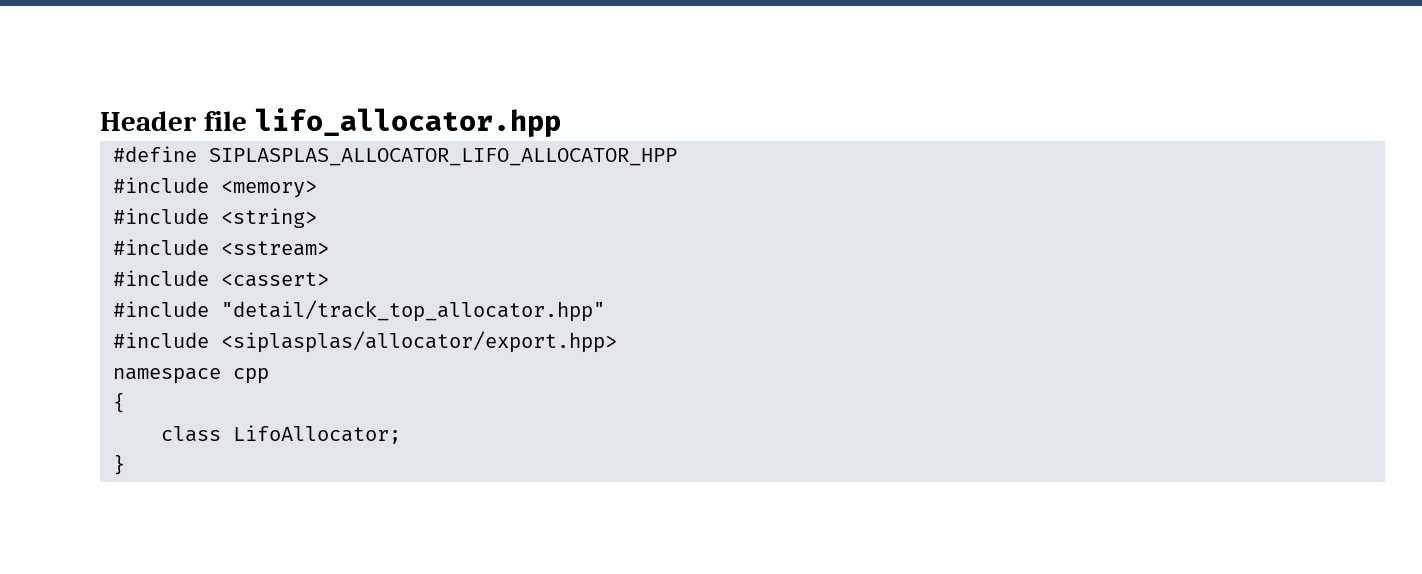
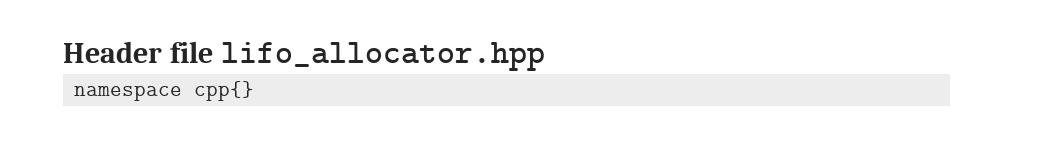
[112,146,677,166] [112,177,317,198] [112,208,317,228] [112,239,329,256] [112,270,329,287] [112,300,605,322] [112,331,617,353] [112,368,269,384] [112,392,125,413] [160,425,401,444] [112,454,125,475] #define SIPLASPLAS_ALLOCATOR_LIFO_ALLOCATOR_HPP // #include <memory> // #include <string> // #include <sstream> // #include <cassert> // #include "detail/track_top_allocator.hpp" // #include <siplasplas/allocator/export.hpp> // namespace cpp // { // class LifoAllocator; // } -> [74,81,255,101] namespace cpp{}

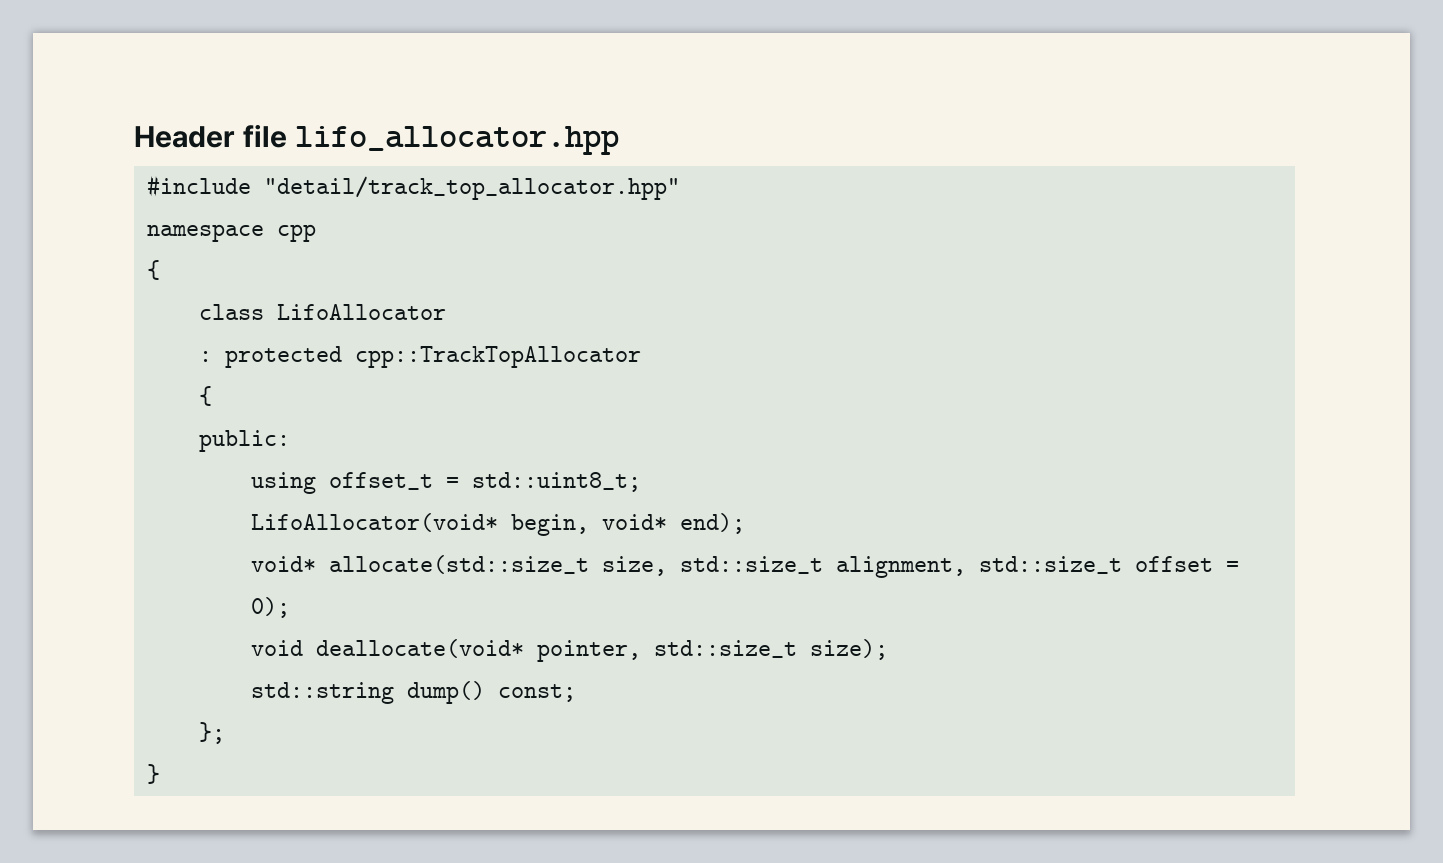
(546, 56) none -> [147,175,681,200] // #include "detail/track_top_allocator.hpp"
[194,81,255,101] cpp{} -> [277,224,317,242] [147,260,161,280] [199,304,447,320] [199,346,642,368] [199,386,213,406] [199,430,291,452] [251,472,642,494] [251,513,746,536] [251,555,1240,578] [251,597,291,618] [251,639,889,662] [251,681,577,704] [199,722,226,744] [147,764,161,784] cpp // { // class LifoAllocator // : protected cpp::TrackTopAllocator // { // public: // using offset_t = std::uint8_t; // LifoAllocator(void* begin, void* end); // void* allocate(std::size_t size, std::size_t alignment, std::size_t offset = 0); // void deallocate(void* pointer, std::size_t size); // std::string dump() const; // }; // }

